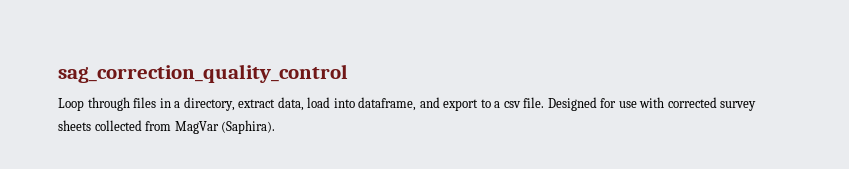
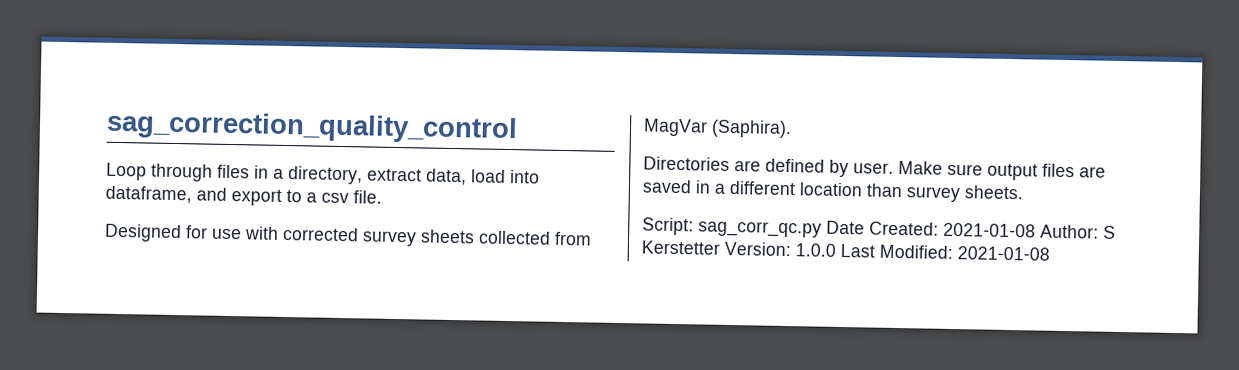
(545, 102) none -> (382, 197) //
(276, 127) none -> [643,156,1106,181] [642,179,1024,203] [642,217,1116,239] [641,240,1050,261] // Directories are defined by user. Make sure output files are saved in a different location than survey sheets. // Script: sag_corr_qc.py Date Created: 2021-01-08 Author: S Kerstetter Version: 1.0.0 Last Modified: 2021-01-08

